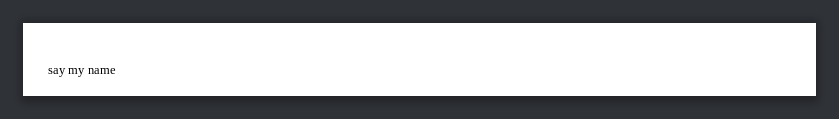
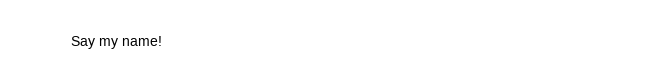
[48,68,116,77] say my name -> [71,36,162,49] Say my name!

